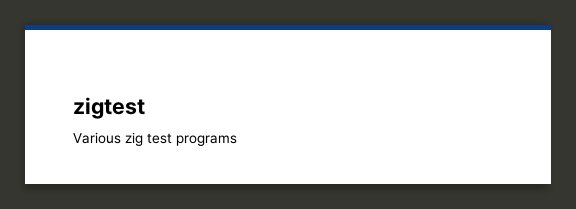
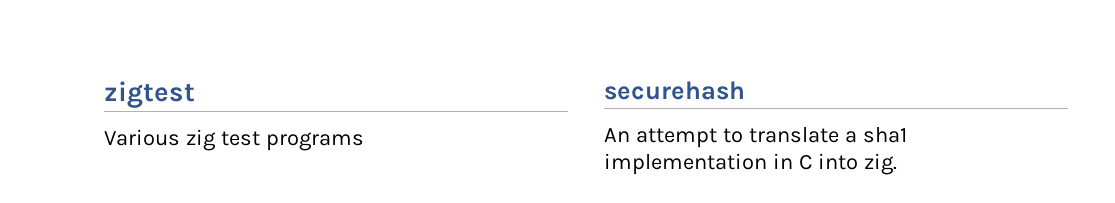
(237, 140) none -> [604,81,745,100] [604,127,907,148] [604,153,897,175] // securehash // An attempt to translate a sha1 implementation in C into zig.

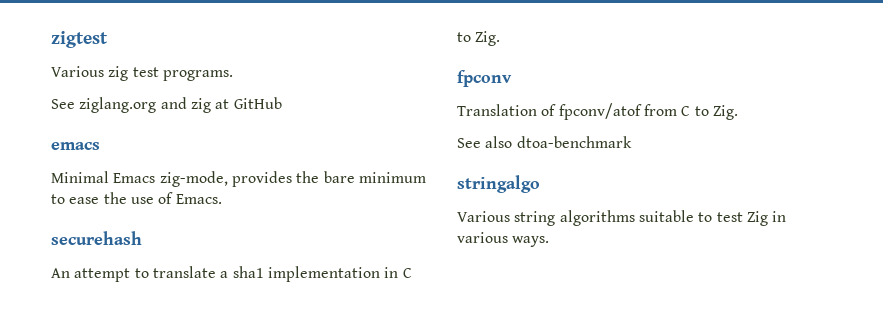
[265,132,364,151] programs -> [162,70,233,81] [51,97,282,113] [51,142,100,150] [51,171,426,187] [51,192,222,204] programs. // See ziglang.org and zig at GitHub // emacs // Minimal Emacs zig-mode, provides the bare minimum to ease the use of Emacs.
[817,153,897,175] into zig. -> [457,31,501,46] [457,70,512,87] [457,103,738,120] [457,136,632,148] [457,175,540,193] [457,210,787,226] [457,232,550,247] to Zig. // fpconv // Translation of fpconv/atof from C to Zig. // See also dtoa-benchmark // stringalgo // Various string algorithms suitable to test Zig in various ways.

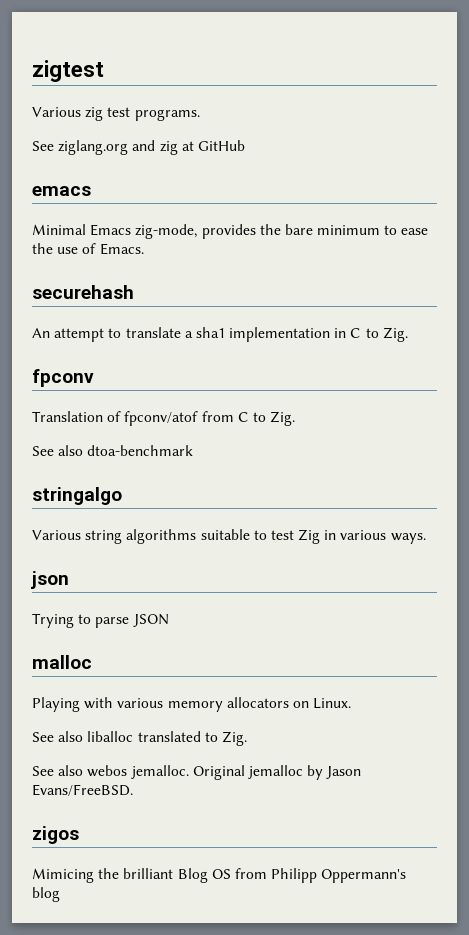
(550, 241) none -> [31,571,69,589] [32,613,169,628] [32,655,92,669] [32,697,352,712] [32,731,247,746] [32,765,362,780] [32,784,133,796] [32,826,79,844] [32,868,407,883] [32,887,60,902] // json // Trying to parse JSON // malloc // Playing with various memory allocators on Linux. // See also liballoc translated to Zig. // See also webos jemalloc. Original jemalloc by Jason Evans/FreeBSD. // zigos // Mimicing the brilliant Blog OS from Philipp Oppermann's blog

